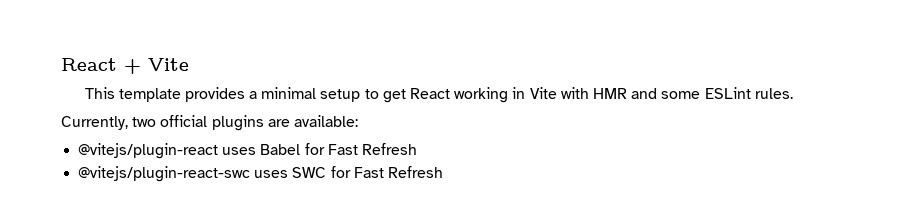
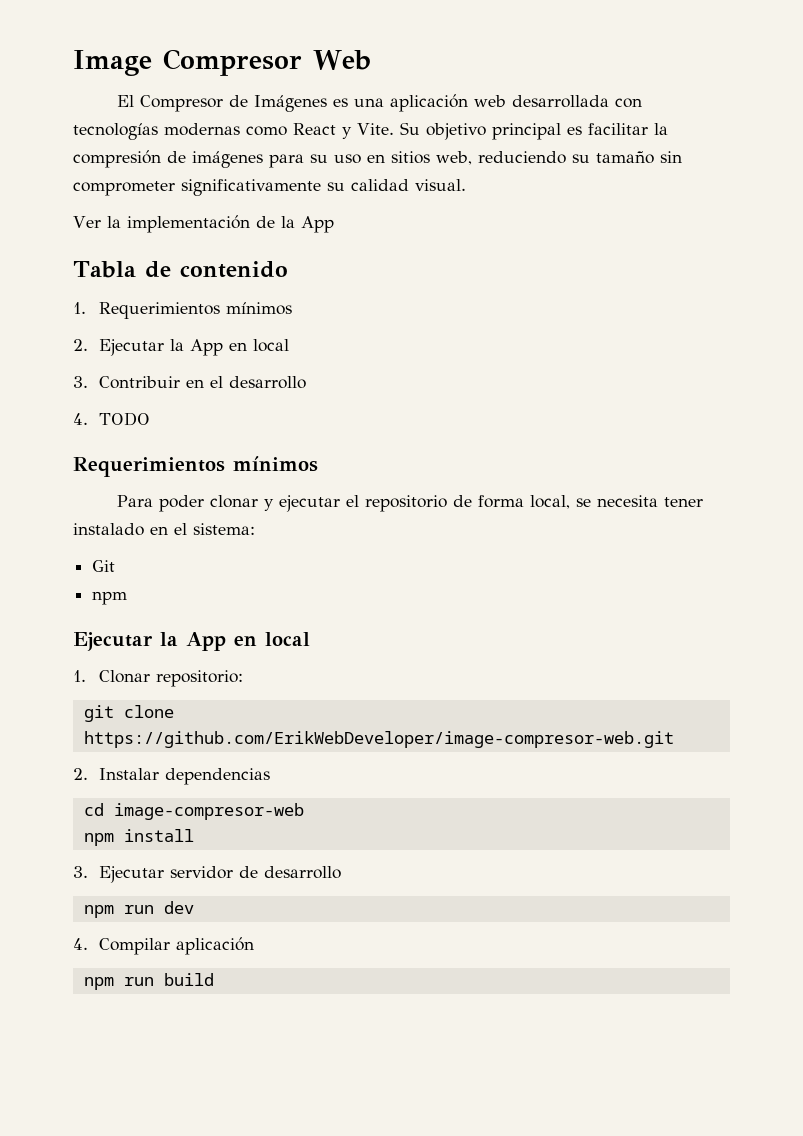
[61,58,189,74] [84,87,793,103] [61,115,358,131] [78,143,417,159] [78,166,443,182] React + Vite // This template provides a minimal setup to get React working in Vite with HMR and some ESLint rules. // Currently, two official plugins are available: // @vitejs/plugin-react uses Babel for Fast Refresh // @vitejs/plugin-react-swc uses SWC for Fast Refresh -> [73,49,371,76] [117,94,643,112] [73,122,668,140] [73,150,682,168] [73,179,466,196] [73,215,334,233] [73,261,288,278] [73,302,292,319] [73,339,289,356] [73,376,306,389] [73,412,150,426] [73,456,318,477] [117,495,704,512] [73,523,255,536] [92,560,116,572] [92,591,128,605] [73,632,310,651] [73,670,243,687] [83,705,174,722] [83,731,674,748] [73,768,270,785] [83,803,304,820] [83,829,194,846] [73,866,341,883] [83,901,194,918] [73,937,254,955] [83,973,214,990] Image Compresor Web // El Compresor de Imágenes es una aplicación web desarrollada con tecnologías modernas como React y Vite. Su objetivo principal es facilitar la compresión de imágenes para su uso en sitios web, reduciendo su tamaño sin comprometer significativamente su calidad visual. // Ver la implementación de la App // Tabla de contenido // 1. Requerimientos mínimos // 2. Ejecutar la App en local // 3. Contribuir en el desarrollo // 4. TODO // Requerimientos mínimos // Para poder clonar y ejecutar el repositorio de forma local, se necesita tener instalado en el sistema: // Git // npm // Ejecutar la App en local // 1. Clonar repositorio: // git clone https://github.com/ErikWebDeveloper/image-compresor-web.git // 2. Instalar dependencias // cd image-compresor-web // npm install // 3. Ejecutar servidor de desarrollo // npm run dev // 4. Compilar aplicación // npm run build

